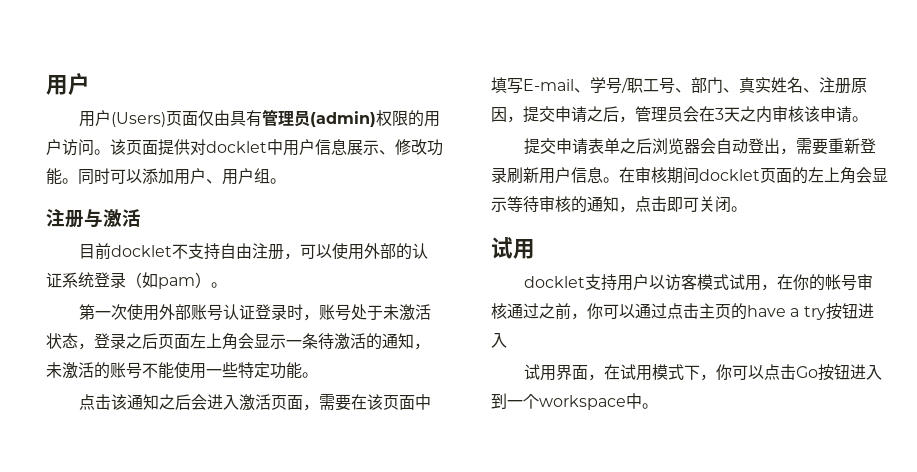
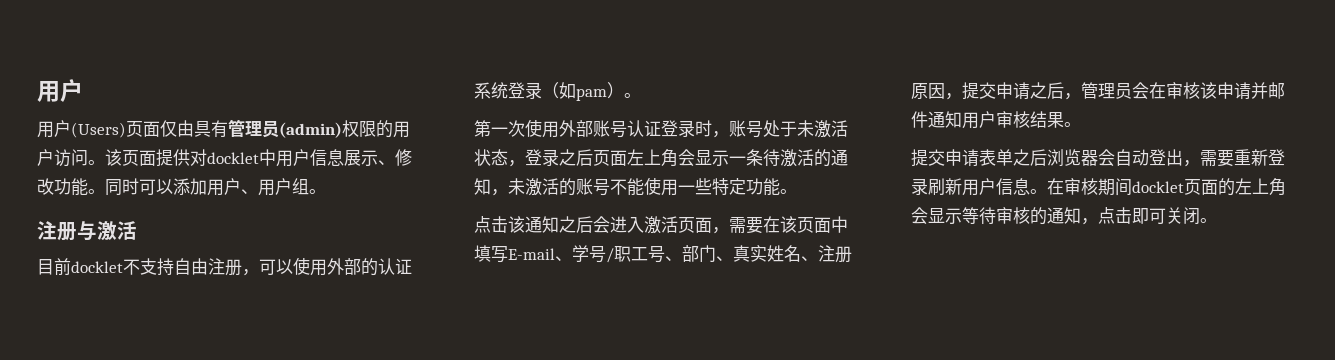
[715,106,852,123] 3天之内审核该申请 -> [1166,82,1285,100] [911,111,1064,129] 审核该申请并邮件通知用户审核结果
[491,237,535,259] [523,274,873,291] [491,303,874,320] [491,333,507,348] [523,364,882,381] [491,393,658,410] // 试用 // docklet支持用户以访客模式试用，在你的帐号审核通过之前，你可以通过点击主页的have a try按钮进入 // 试用界面，在试用模式下，你可以点击Go按钮进入到一个workspace中。 -> (1217, 220) none

